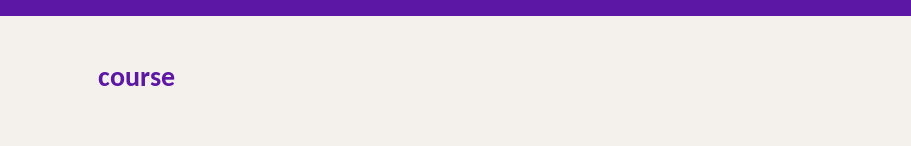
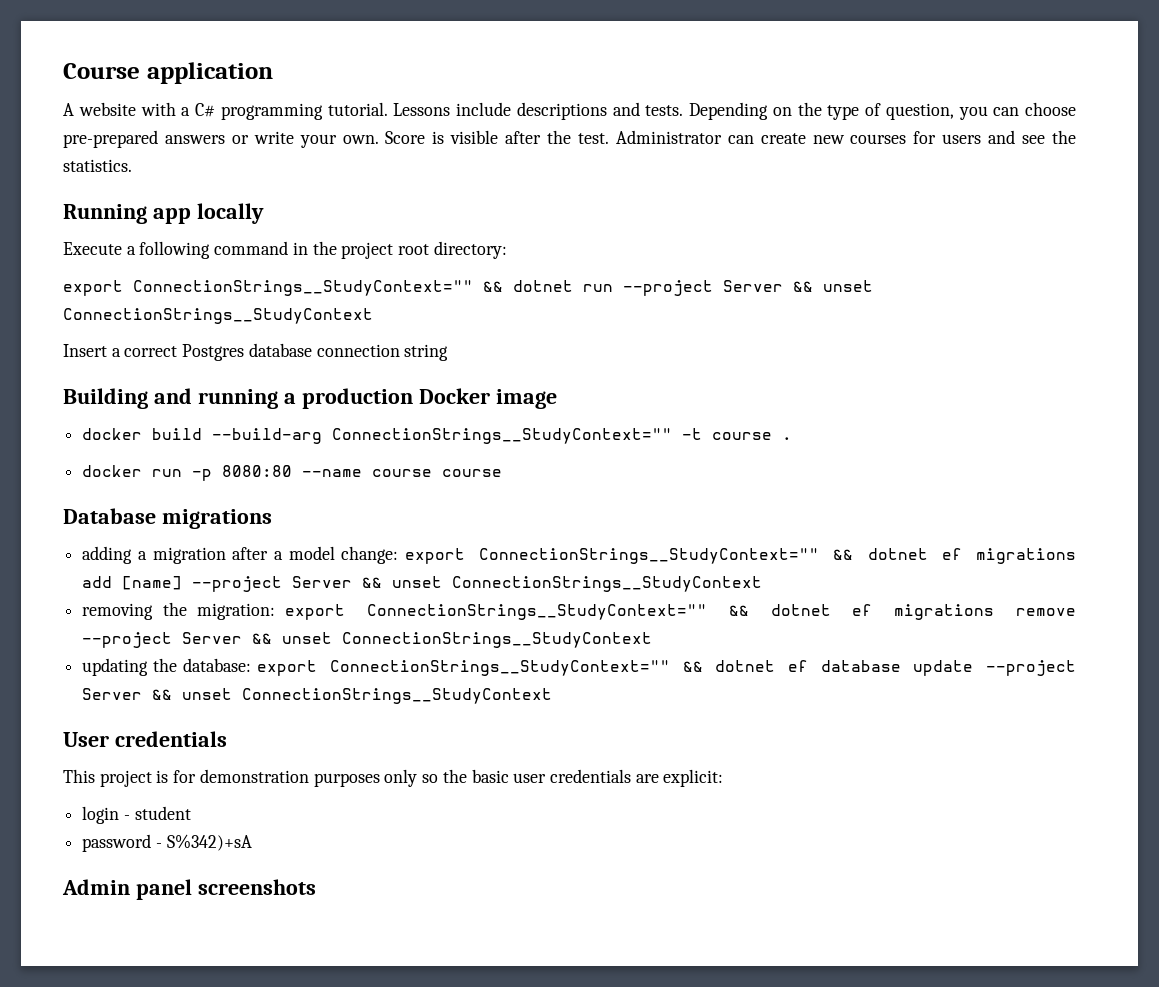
[98,72,175,86] course -> [63,62,273,84] [63,102,1076,120] [63,130,1077,148] [63,159,132,172] [63,203,264,224] [63,241,507,259] [63,280,873,296] [63,308,373,324] [63,343,449,361] [63,388,557,409] [82,428,793,444] [82,465,503,481] [63,508,272,529] [82,546,1076,564] [82,576,763,592] [82,602,1076,620] [82,632,653,648] [82,658,1076,676] [82,688,553,704] [63,731,227,747] [63,769,724,787] [82,806,191,824] [82,834,252,852] [62,879,316,900] Course application // A website with a C# programming tutorial. Lessons include descriptions and tests. Depending on the type of question, you can choose pre-prepared answers or write your own. Score is visible after the test. Administrator can create new courses for users and see the statistics. // Running app locally // Execute a following command in the project root directory: // export ConnectionStrings__StudyContext="" && dotnet run --project Server && unset ConnectionStrings__StudyContext // Insert a correct Postgres database connection string // Building and running a production Docker image // docker build --build-arg ConnectionStrings__StudyContext="" -t course . // docker run -p 8080:80 --name course course // Database migrations // adding a migration after a model change: export ConnectionStrings__StudyContext="" && dotnet ef migrations add [name] --project Server && unset ConnectionStrings__StudyContext // removing the migration: export ConnectionStrings__StudyContext="" && dotnet ef migrations remove --project Server && unset ConnectionStrings__StudyContext // updating the database: export ConnectionStrings__StudyContext="" && dotnet ef database update --project Server && unset ConnectionStrings__StudyContext // User credentials // This project is for demonstration purposes only so the basic user credentials are explicit: // login - student // password - S%342)+sA // Admin panel screenshots

